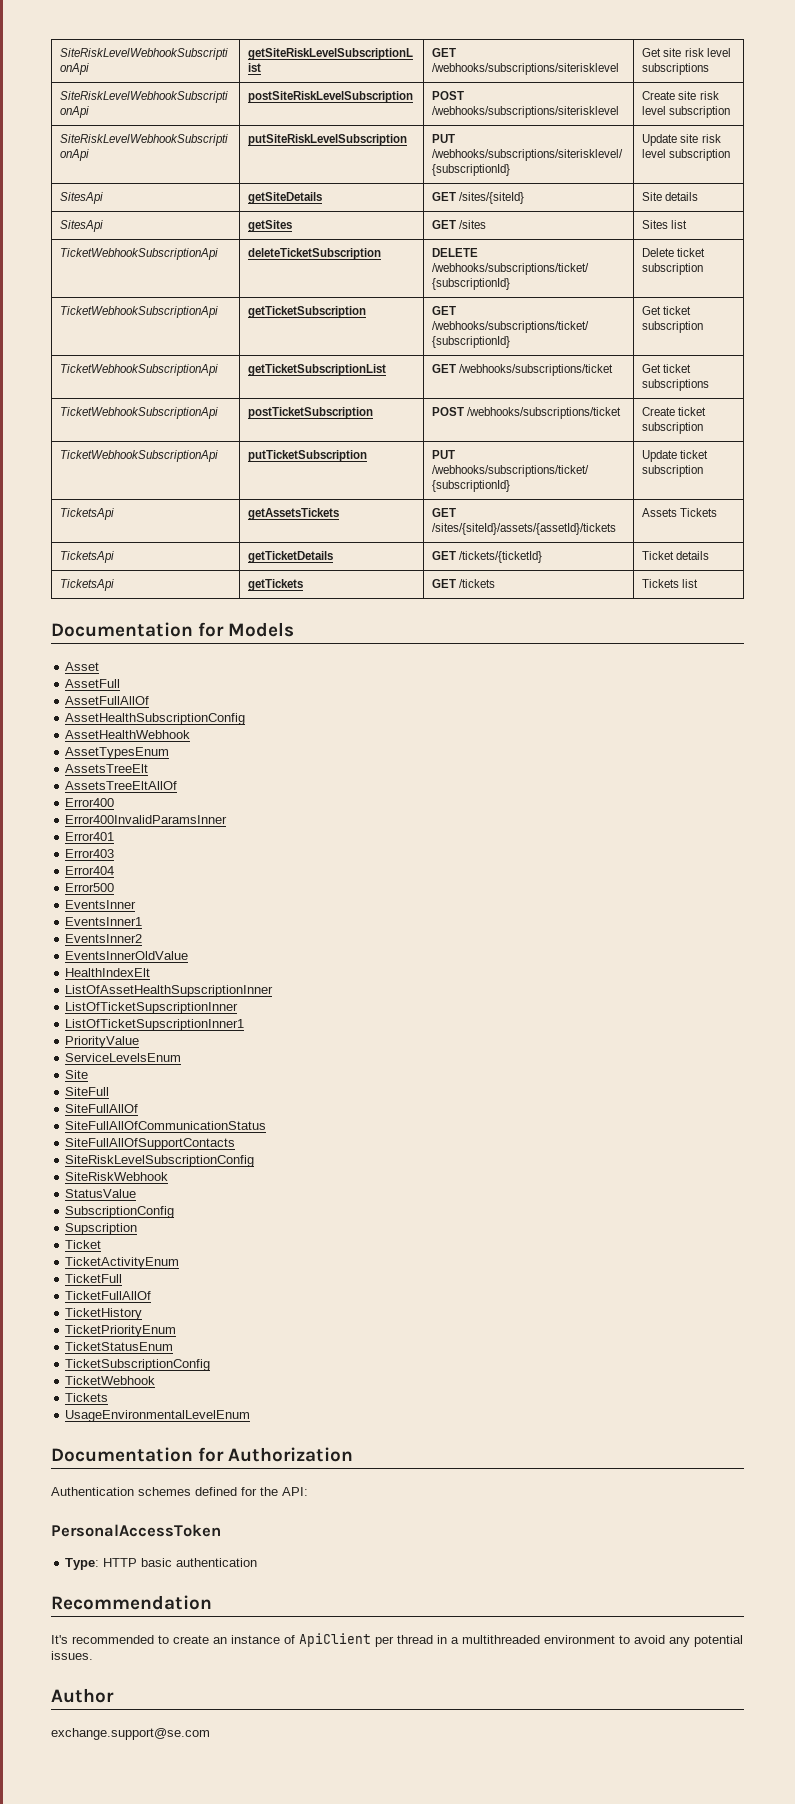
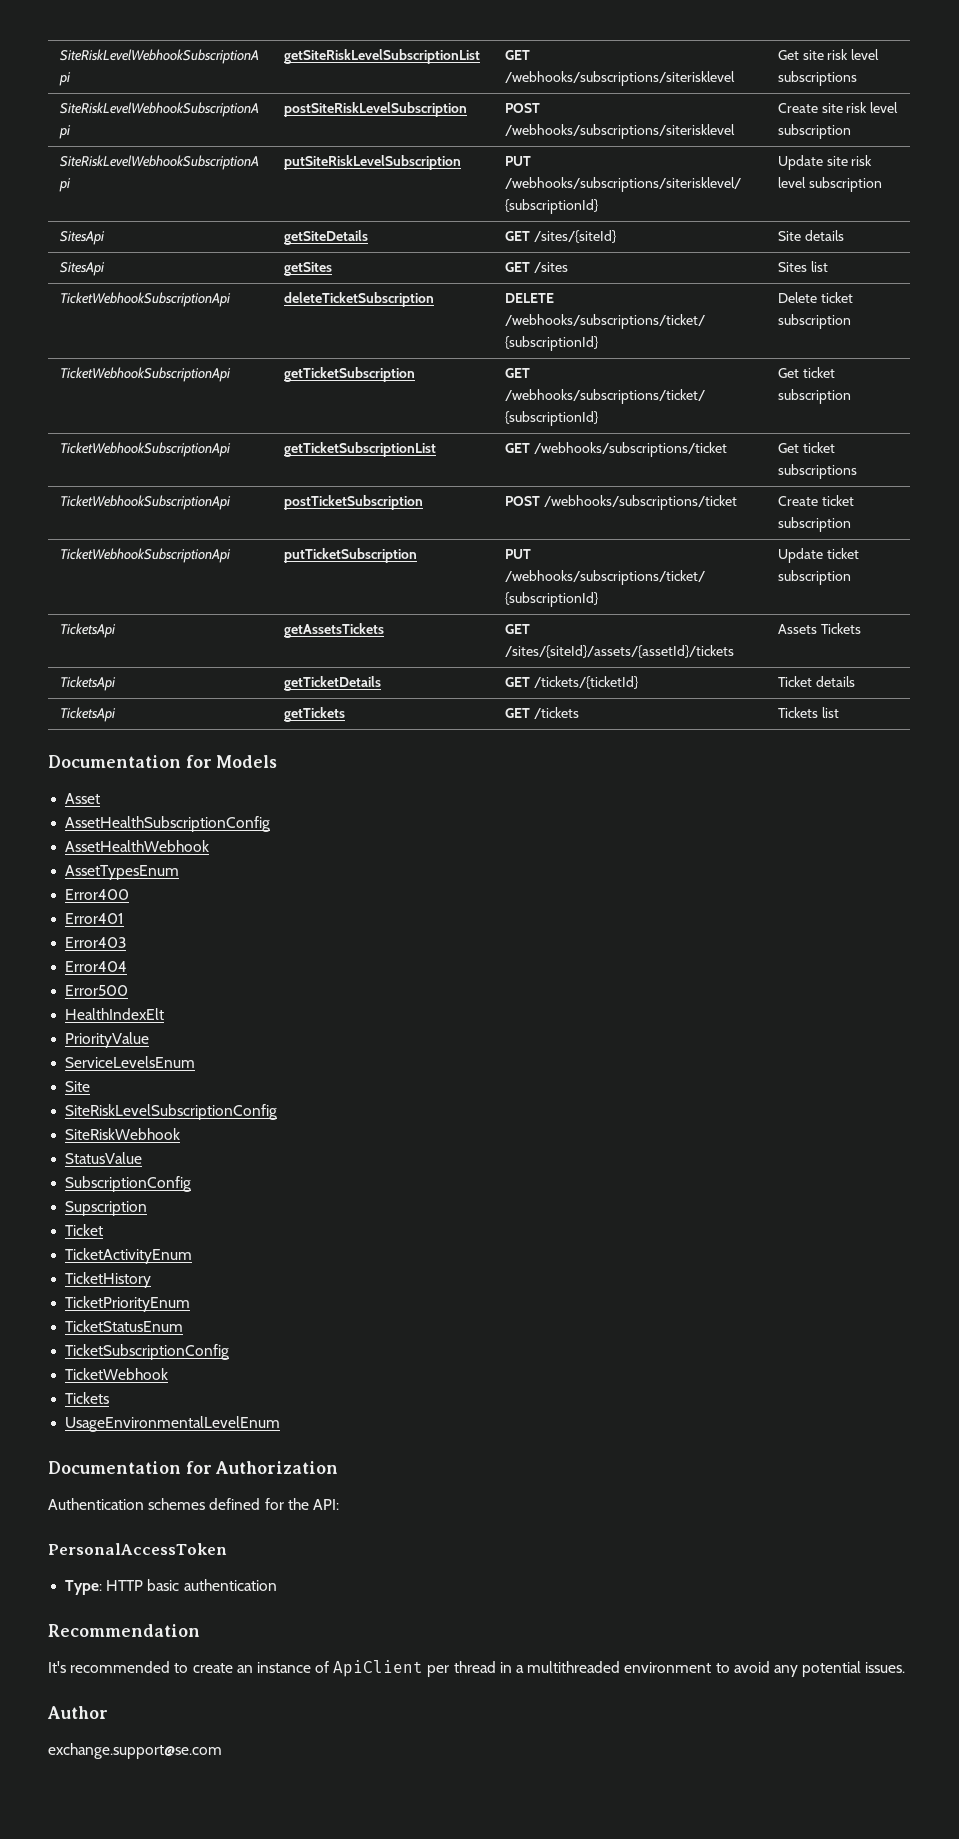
[65,679,121,688] [65,696,150,705] // AssetFull // AssetFullAllOf -> (101, 798) none
[65,764,149,773] [65,781,178,790] // AssetsTreeElt // AssetsTreeEltAllOf -> (180, 872) none
[65,815,228,824] // Error400InvalidParamsInner -> (130, 894) none
[65,900,137,909] [65,917,143,926] [65,934,143,943] [65,951,189,960] [65,968,151,977] [65,985,274,997] [65,1002,239,1014] [65,1019,245,1031] EventsInner // EventsInner1 // EventsInner2 // EventsInnerOldValue // HealthIndexElt // ListOfAssetHealthSupscriptionInner // ListOfTicketSupscriptionInner // ListOfTicketSupscriptionInner1 -> [65,1008,165,1020] HealthIndexElt
[65,1087,110,1096] [65,1104,139,1113] [65,1121,267,1130] [65,1138,236,1150] // SiteFull // SiteFullAllOf // SiteFullAllOfCommunicationStatus // SiteFullAllOfSupportContacts -> (91, 1086) none
[65,1274,123,1283] [65,1291,152,1300] // TicketFull // TicketFullAllOf -> (193, 1256) none

